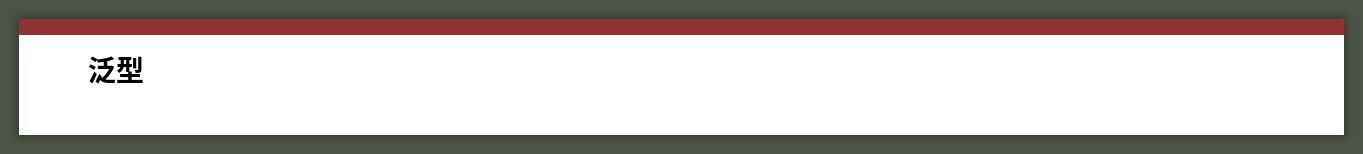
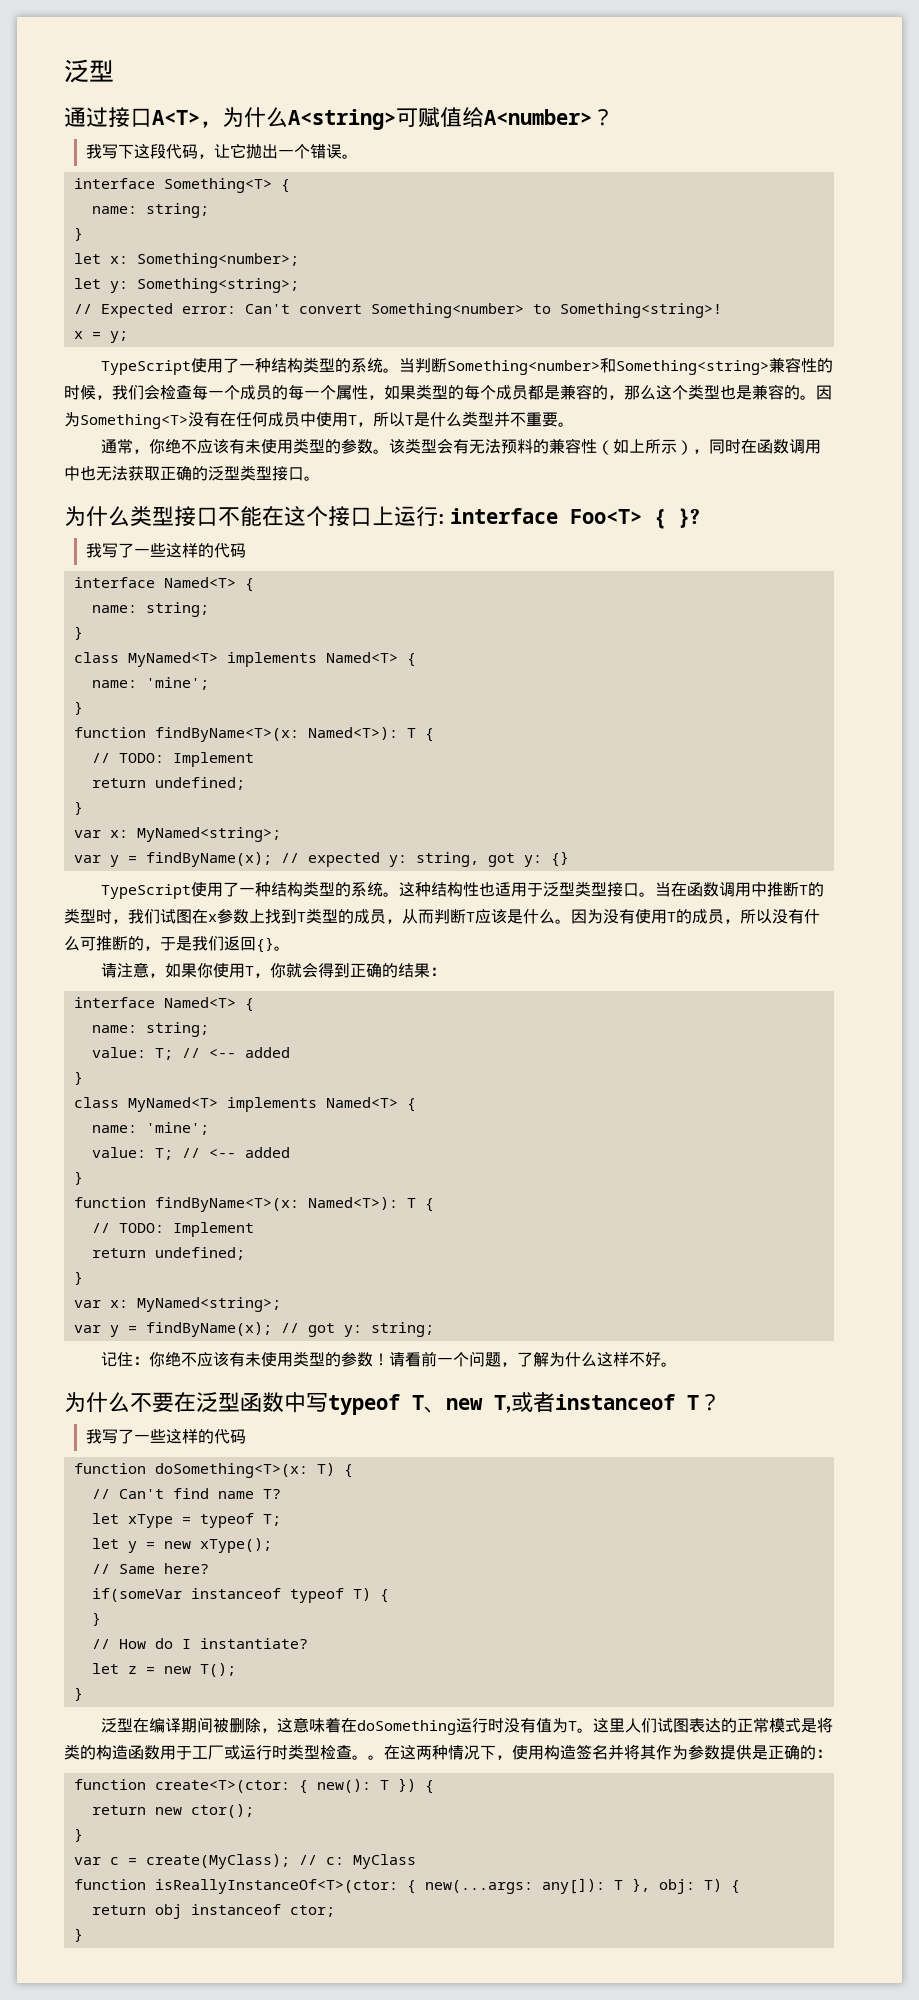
[88,56,144,84] 泛型 -> [64,59,114,83] [64,107,614,130] [85,143,358,159] [73,178,290,193] [91,203,209,218] [73,227,83,241] [73,253,299,268] [73,278,299,293] [73,303,722,318] [73,331,128,343] [100,357,833,375] [64,384,832,400] [64,411,574,429] [100,438,821,455] [64,465,320,481] [64,506,700,529] [85,543,246,558] [73,577,254,592] [91,602,209,617] [73,626,83,640] [73,652,416,667] [91,677,209,690] [73,701,83,715] [73,727,434,742] [91,752,254,767] [91,777,245,790] [73,801,83,815] [73,827,281,842] [73,851,569,867] [100,881,824,899] [64,908,820,924] [64,936,290,953] [100,962,446,978] [73,997,254,1012] [91,1022,209,1037] [91,1047,290,1060] [73,1071,83,1085] [73,1097,416,1112] [91,1122,209,1135] [91,1147,290,1160] [73,1171,83,1185] [73,1197,434,1212] [91,1222,254,1237] [91,1247,245,1260] [73,1271,83,1285] [73,1297,281,1312] [73,1322,434,1337] [100,1351,677,1367] [64,1392,721,1415] [85,1429,246,1444] [73,1463,353,1478] [91,1488,281,1499] [91,1513,281,1528] [91,1538,272,1553] [91,1563,209,1574] [91,1588,389,1603] [91,1612,101,1626] [91,1638,308,1649] [91,1663,236,1677] [73,1687,83,1701] [100,1717,833,1735] [64,1744,832,1760] [73,1778,434,1794] [91,1804,254,1818] [73,1828,83,1842] [73,1854,416,1869] [73,1878,740,1894] [91,1904,335,1919] [73,1928,83,1942] 泛型 // 通过接口A<T>，为什么A<string>可赋值给A<number>？ // 我写下这段代码，让它抛出一个错误。 // interface Something<T> { // name: string; // } // let x: Something<number>; // let y: Something<string>; // // Expected error: Can't convert Something<number> to Something<string>! // x = y; // TypeScript使用了一种结构类型的系统。当判断Something<number>和Something<string>兼容性的时候，我们会检查每一个成员的每一个属性，如果类型的每个成员都是兼容的，那么这个类型也是兼容的。因为Something<T>没有在任何成员中使用T，所以T是什么类型并不重要。 // 通常，你绝不应该有未使用类型的参数。该类型会有无法预料的兼容性（如上所示），同时在函数调用中也无法获取正确的泛型类型接口。 // 为什么类型接口不能在这个接口上运行: interface Foo<T> { }? // 我写了一些这样的代码 // interface Named<T> { // name: string; // } // class MyNamed<T> implements Named<T> { // name: 'mine'; // } // function findByName<T>(x: Named<T>): T { // // TODO: Implement // return undefined; // } // var x: MyNamed<string>; // var y = findByName(x); // expected y: string, got y: {} // TypeScript使用了一种结构类型的系统。这种结构性也适用于泛型类型接口。当在函数调用中推断T的类型时，我们试图在x参数上找到T类型的成员，从而判断T应该是什么。因为没有使用T的成员，所以没有什么可推断的，于是我们返回{}。 // 请注意，如果你使用T，你就会得到正确的结果： // interface Named<T> { // name: string; // value: T; // <-- added // } // class MyNamed<T> implements Named<T> { // name: 'mine'; // value: T; // <-- added // } // function findByName<T>(x: Named<T>): T { // // TODO: Implement // return undefined; // } // var x: MyNamed<string>; // var y = findByName(x); // got y: string; // 记住：你绝不应该有未使用类型的参数！请看前一个问题，了解为什么这样不好。 // 为什么不要在泛型函数中写typeof T、new T,或者instanceof T？ // 我写了一些这样的代码 // function doSomething<T>(x: T) { // // Can't find name T? // let xType = typeof T; // let y = new xType(); // // Same here? // if(someVar instanceof typeof T) { // } // // How do I instantiate? // let z = new T(); // } // 泛型在编译期间被删除，这意味着在doSomething运行时没有值为T。这里人们试图表达的正常模式是将类的构造函数用于工厂或运行时类型检查。。在这两种情况下，使用构造签名并将其作为参数提供是正确的： // function create<T>(ctor: { new(): T }) { // return new ctor(); // } // var c = create(MyClass); // c: MyClass // function isReallyInstanceOf<T>(ctor: { new(...args: any[]): T }, obj: T) { // return obj instanceof ctor; // }

